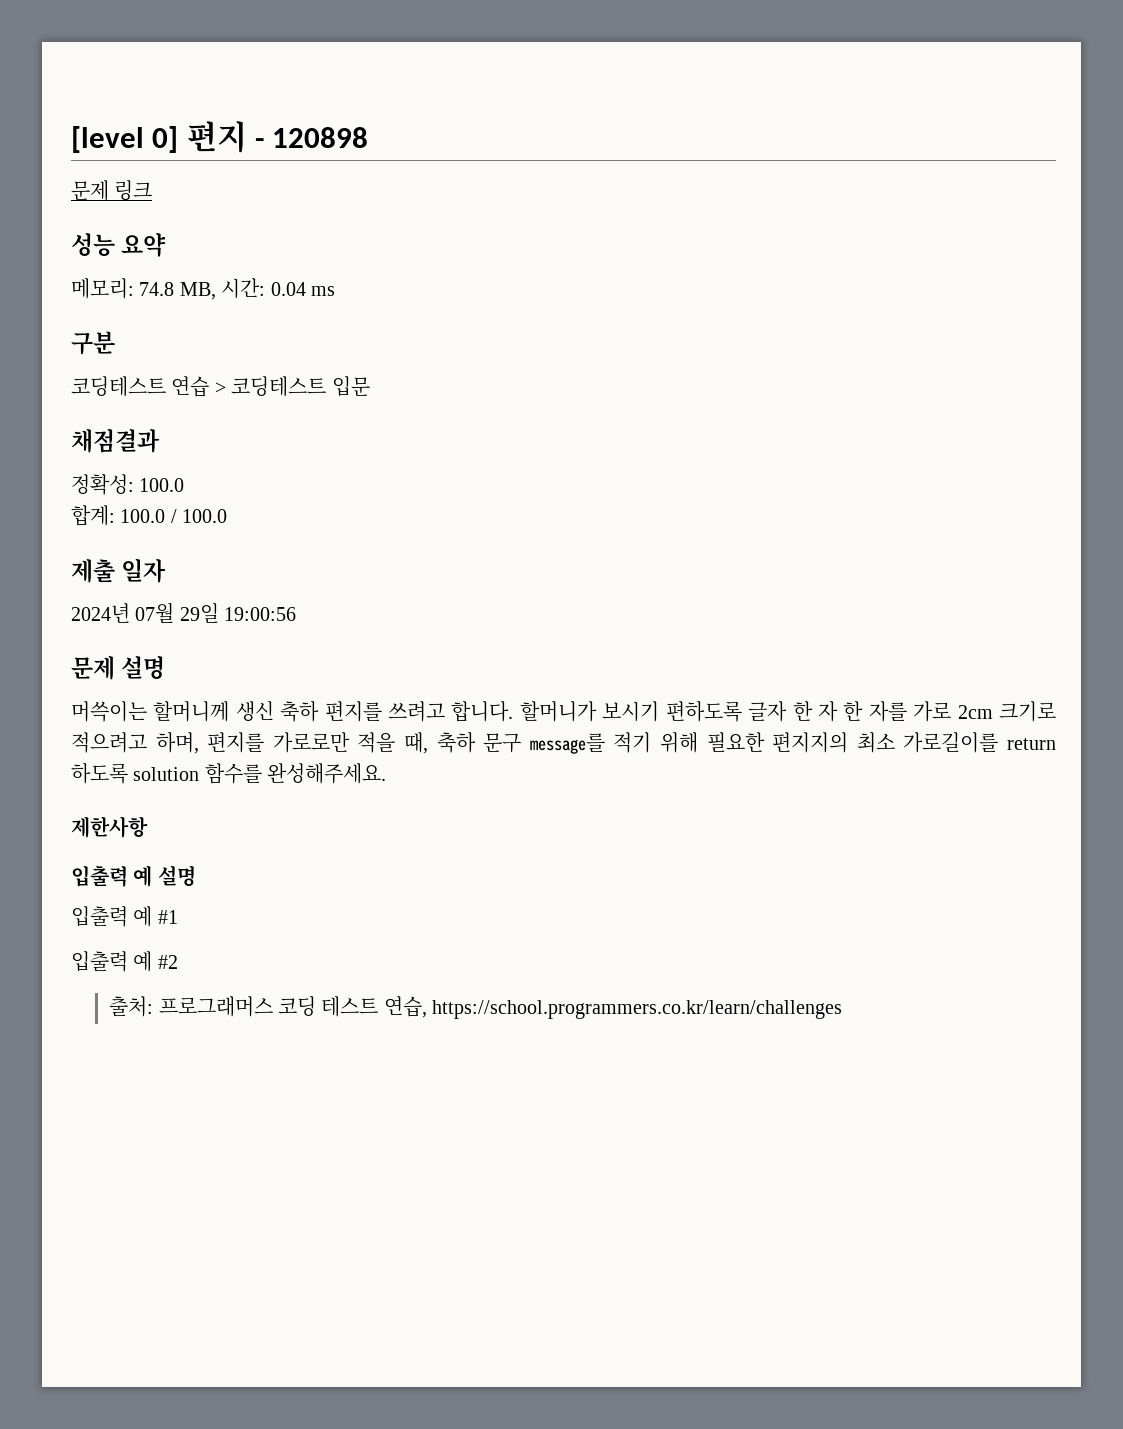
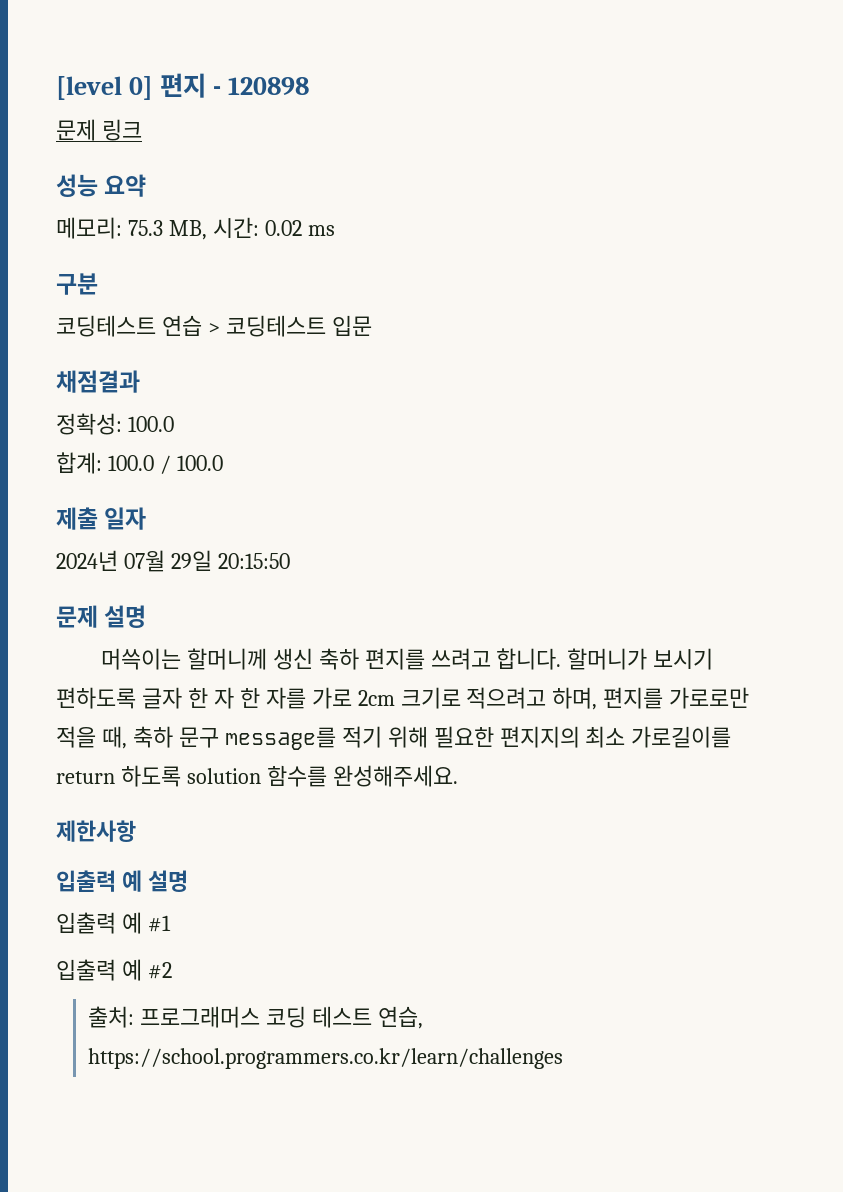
[139,282,175,296] 74.8 -> [127,220,163,236] 75.3
[270,282,306,296] 0.04 -> [264,220,302,236] 0.02
[224,607,297,621] 19:00:56 -> [217,553,290,569] 20:15:50

